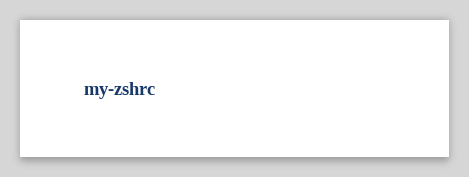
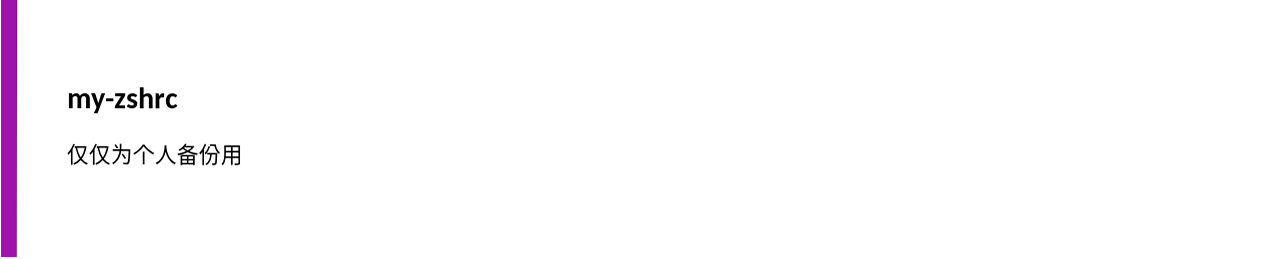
(155, 90) none -> [66,143,243,166] // 仅仅为个人备份用

